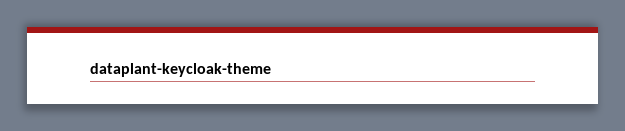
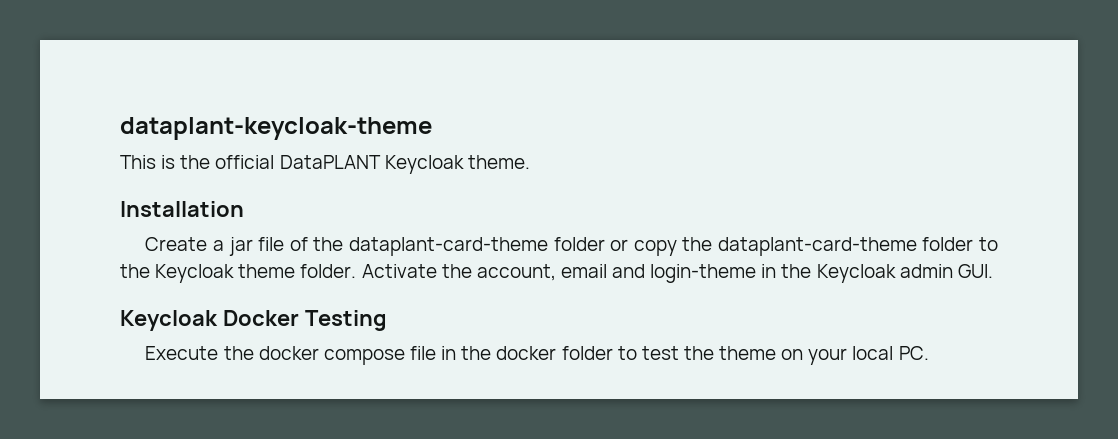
(271, 70) none -> [120,155,530,174] [120,201,244,217] [145,237,998,256] [120,264,993,283] [120,310,387,331] [145,346,929,365] // This is the official DataPLANT Keycloak theme. // Installation // Create a jar file of the dataplant-card-theme folder or copy the dataplant-card-theme folder to the Keycloak theme folder. Activate the account, email and login-theme in the Keycloak admin GUI. // Keycloak Docker Testing // Execute the docker compose file in the docker folder to test the theme on your local PC.

